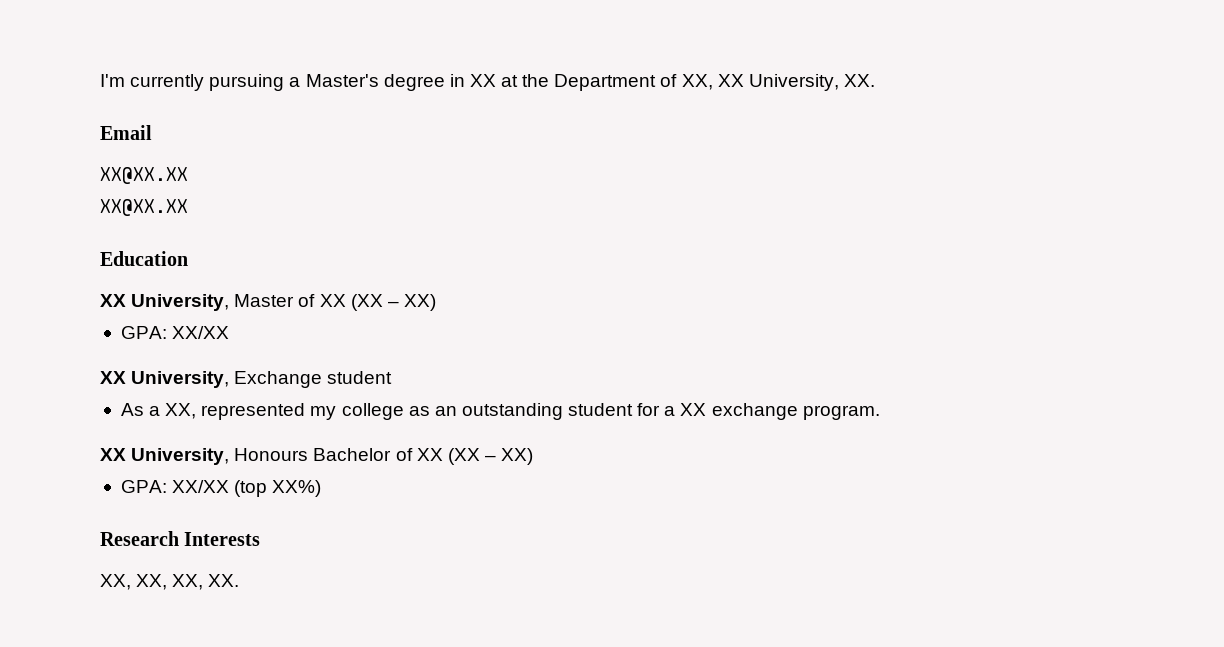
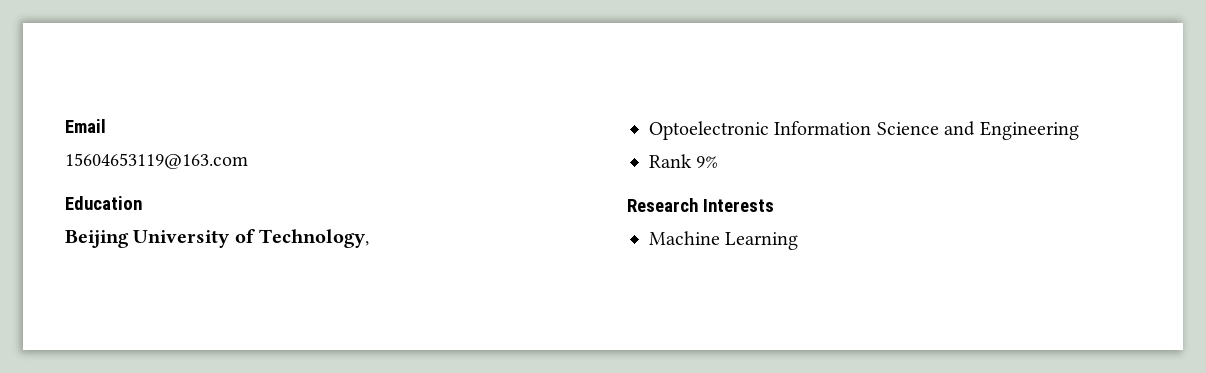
[100,74,875,91] I'm currently pursuing a Master's degree in XX at the Department of XX, XX University, XX. // -> (65, 126) none
[100,167,188,184] [100,199,188,216] XX@XX.XX // XX@XX.XX -> [65,153,248,169] 15604653119@163.com
[100,294,436,311] [120,326,230,339] [100,371,393,388] [120,403,880,420] [100,448,534,465] [120,480,322,497] [100,531,261,546] [100,574,240,590] XX University, Master of XX (XX – XX) // GPA: XX/XX // XX University, Exchange student // As a XX, represented my college as an outstanding student for a XX exchange program. // XX University, Honours Bachelor of XX (XX – XX) // GPA: XX/XX (top XX%) // Research Interests // XX, XX, XX, XX. -> [65,229,370,248] [649,121,1079,140] [649,154,719,168] [627,198,774,212] [649,231,799,250] Beijing University of Technology, // Optoelectronic Information Science and Engineering // Rank 9% // Research Interests // Machine Learning

